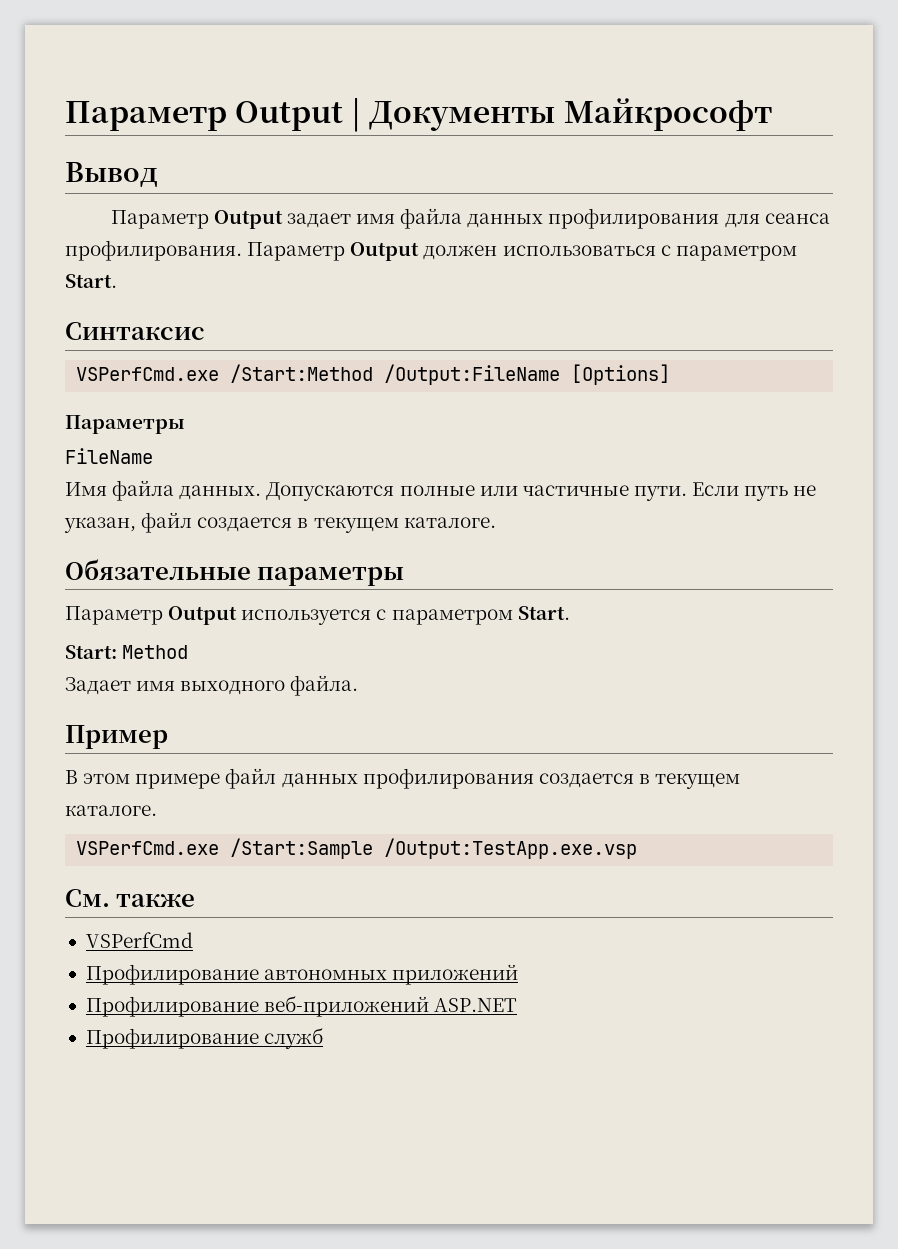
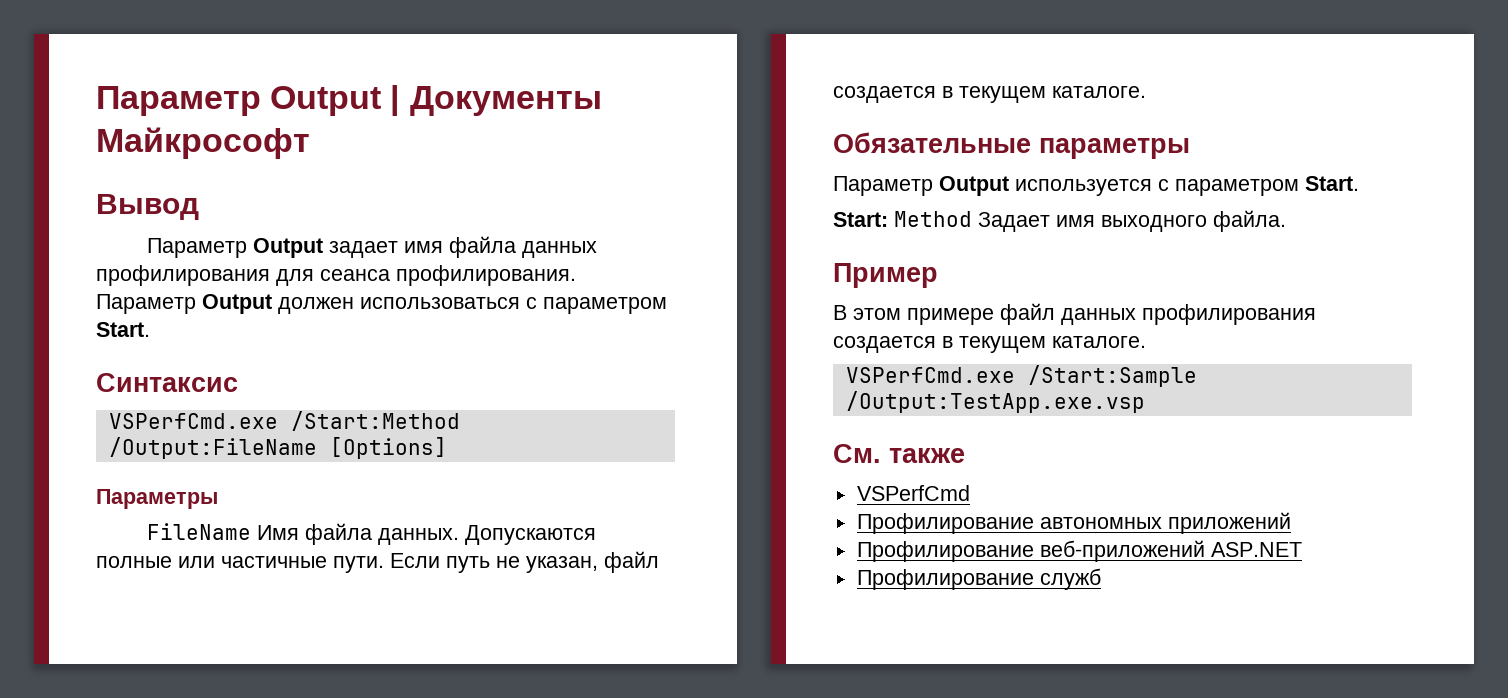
(153, 456) // -> (252, 531) none
(189, 652) // -> (972, 219) none

